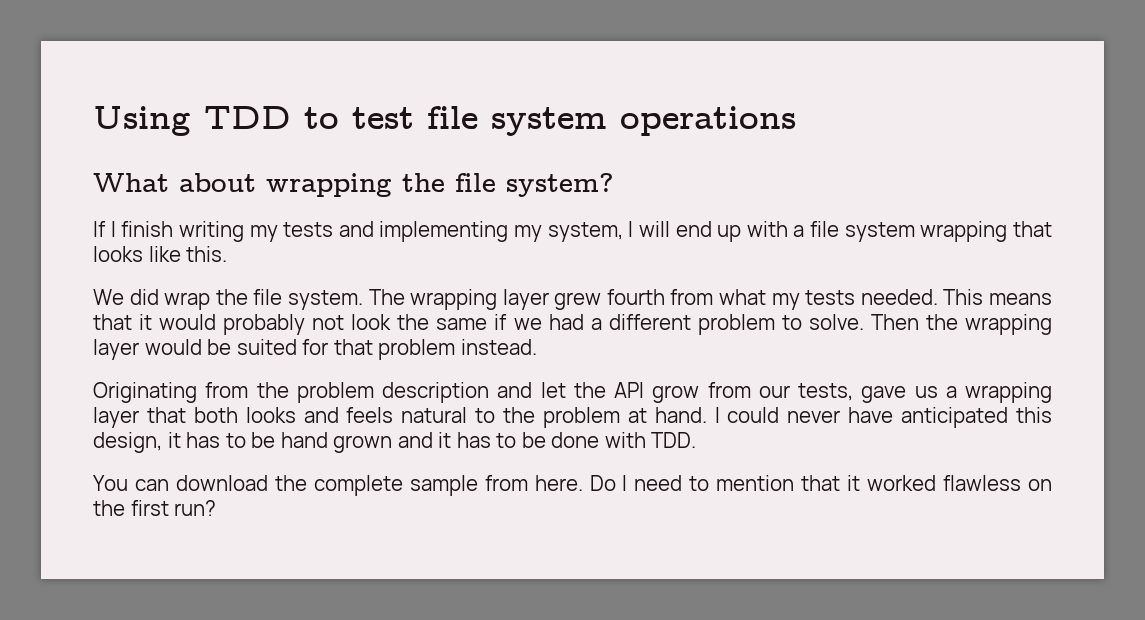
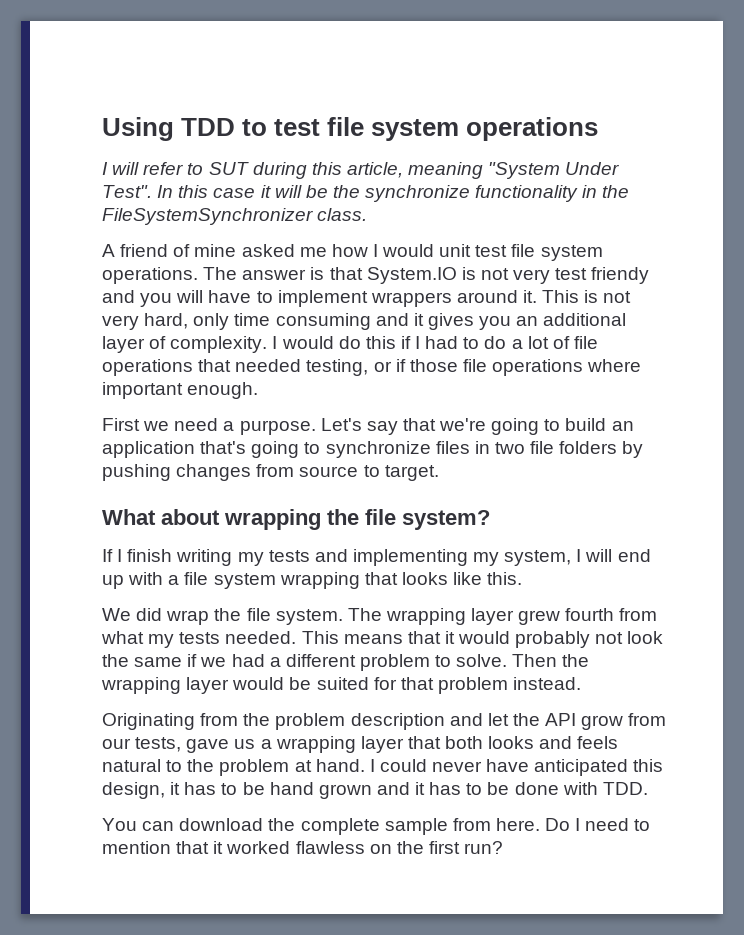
(796, 121) none -> [102,162,620,179] [102,185,630,202] [102,208,368,225] [102,244,603,261] [102,267,650,284] [102,290,632,307] [102,313,627,330] [102,336,598,353] [102,359,642,376] [102,382,259,399] [102,418,634,435] [102,441,644,458] [102,464,439,481] // I will refer to SUT during this article, meaning "System Under Test". In this case it will be the synchronize functionality in the FileSystemSynchronizer class. // A friend of mine asked me how I would unit test file system operations. The answer is that System.IO is not very test friendy and you will have to implement wrappers around it. This is not very hard, only time consuming and it gives you an additional layer of complexity. I would do this if I had to do a lot of file operations that needed testing, or if those file operations where important enough. // First we need a purpose. Let's say that we're going to build an application that's going to synchronize files in two file folders by pushing changes from source to target.

